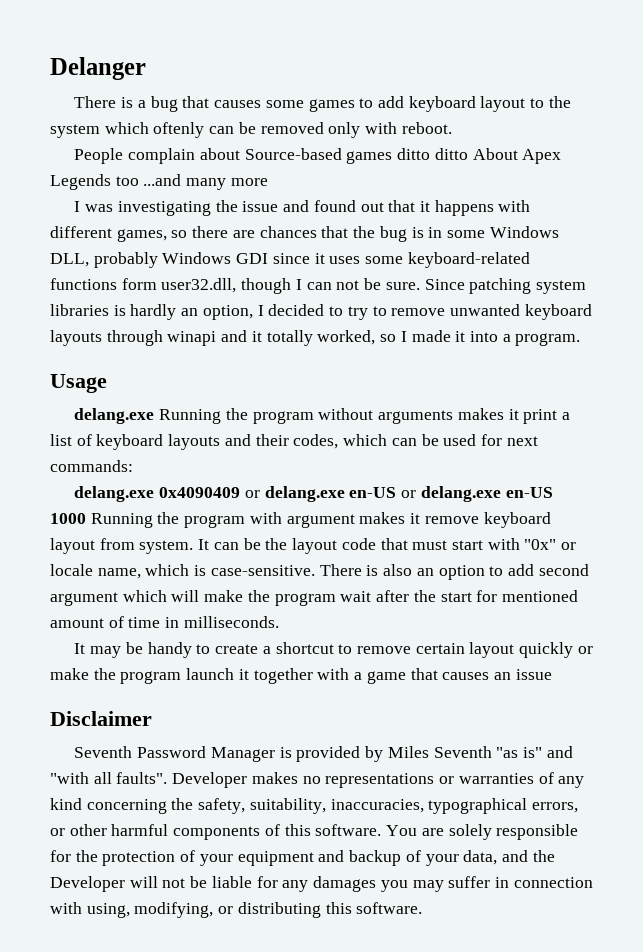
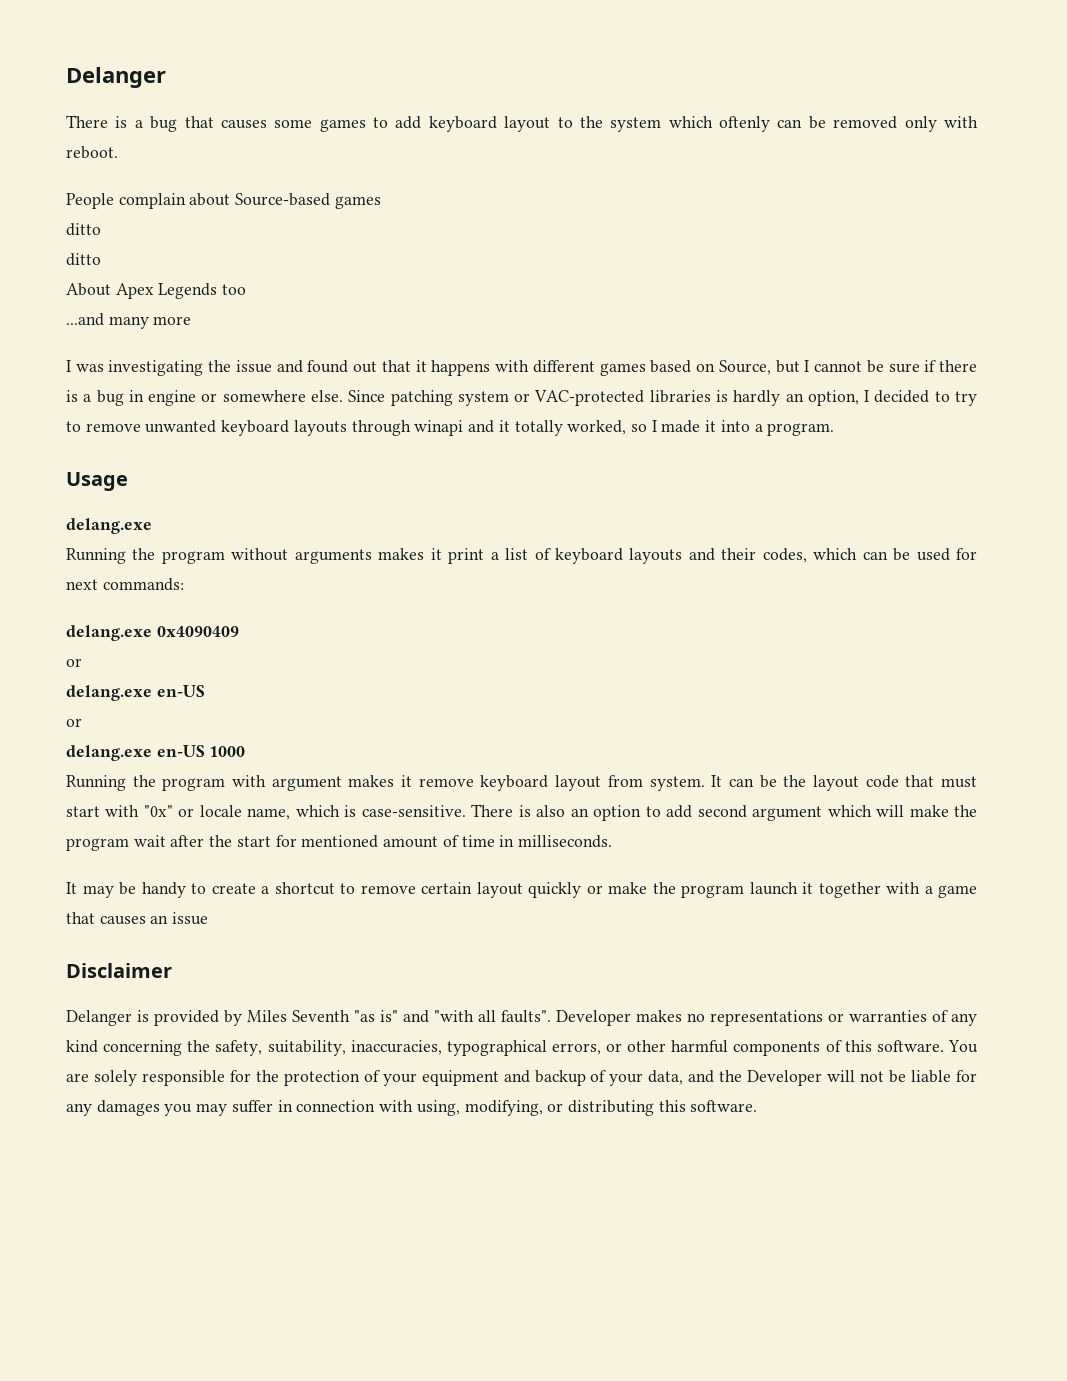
[397,148,468,160] ditto ditto -> [66,223,101,236] [66,253,101,266] // ditto // ditto //
(139, 181) none -> (247, 289) //
[116,226,559,242] [50,252,530,268] [50,278,420,294] games, so there are chances that the bug is in some Windows DLL, probably Windows GDI since it uses some keyboard-related functions form user32.dll, though I can not be sure. -> [599,360,978,376] [66,390,343,406] games based on Source, but I cannot be sure if there is a bug in engine or somewhere else.
(586, 287) none -> [514,390,645,406] or VAC-protected
(155, 416) none -> (152, 526) //
[244,486,417,502] or delang.exe en-US or -> [66,658,82,667] [66,685,205,701] [66,718,82,727] // or // delang.exe en-US // or //
(86, 518) none -> (246, 751) //
[74,746,275,762] Seventh Password Manager -> [66,1010,132,1026] Delanger

